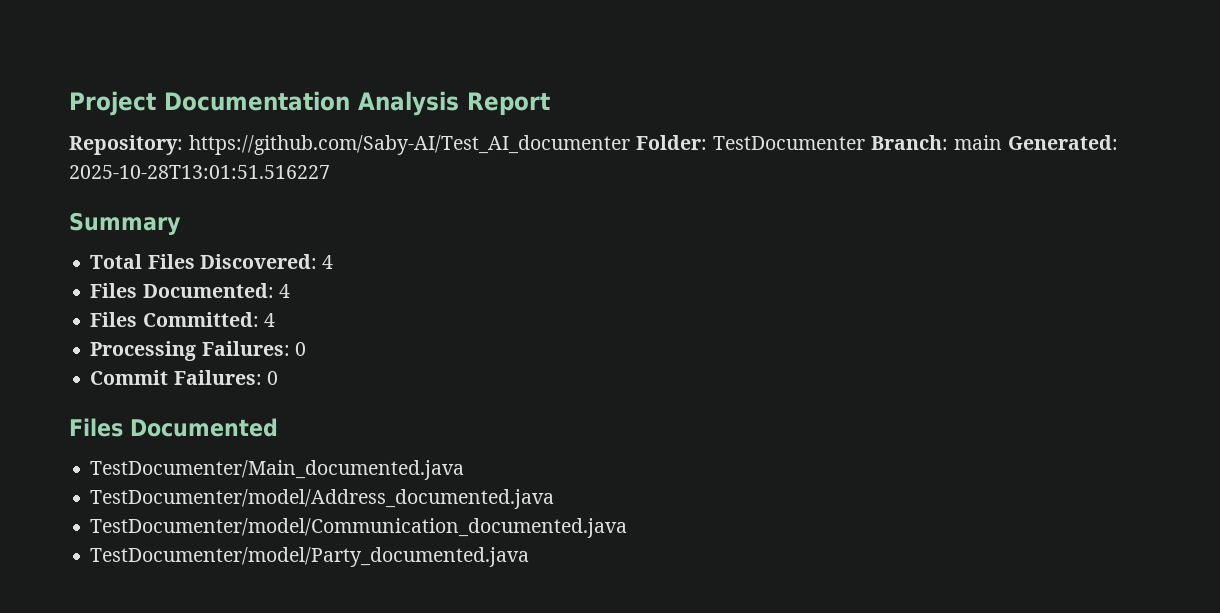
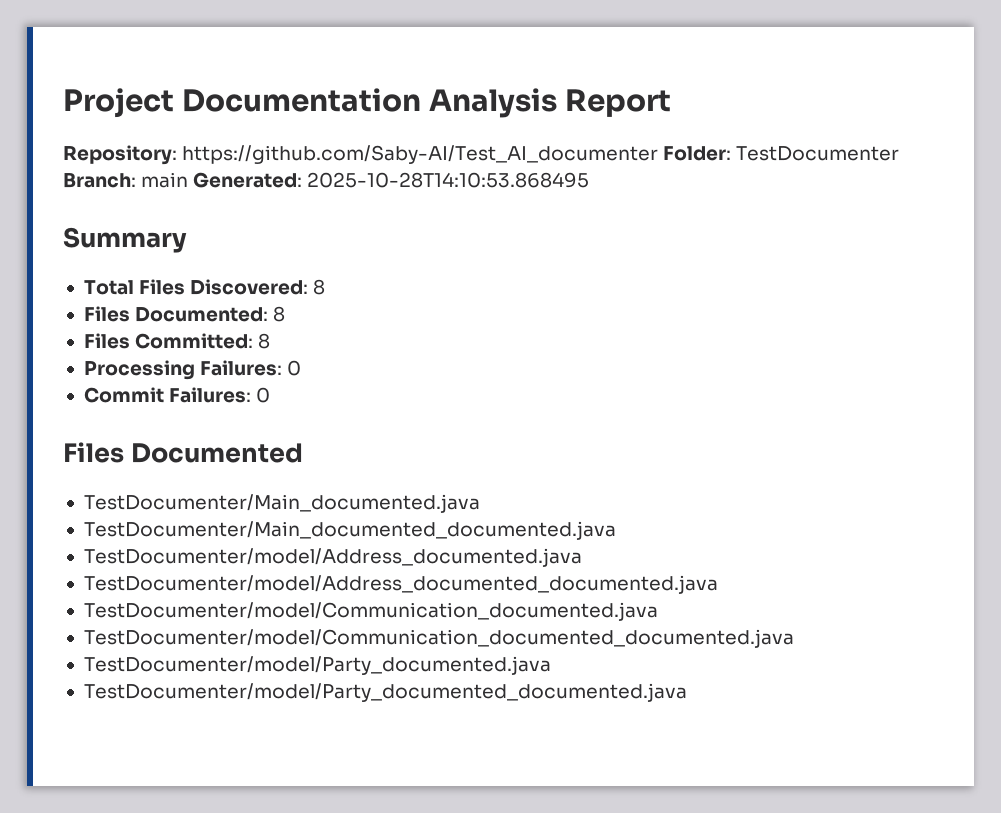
[69,165,330,179] 2025-10-28T13:01:51.516227 -> [307,172,590,188] 2025-10-28T14:10:53.868495
[322,255,334,269] 4 -> [313,279,326,295] 8
[278,284,290,298] 4 -> [273,306,286,322] 8
[263,313,275,327] 4 -> [258,333,271,349] 8
(465, 470) none -> [83,521,616,540] // TestDocumenter/Main_documented_documented.java
(555, 499) none -> [83,575,718,594] // TestDocumenter/model/Address_documented_documented.java
(628, 528) none -> [83,629,794,648] // TestDocumenter/model/Communication_documented_documented.java
(530, 557) none -> [83,683,687,702] // TestDocumenter/model/Party_documented_documented.java

